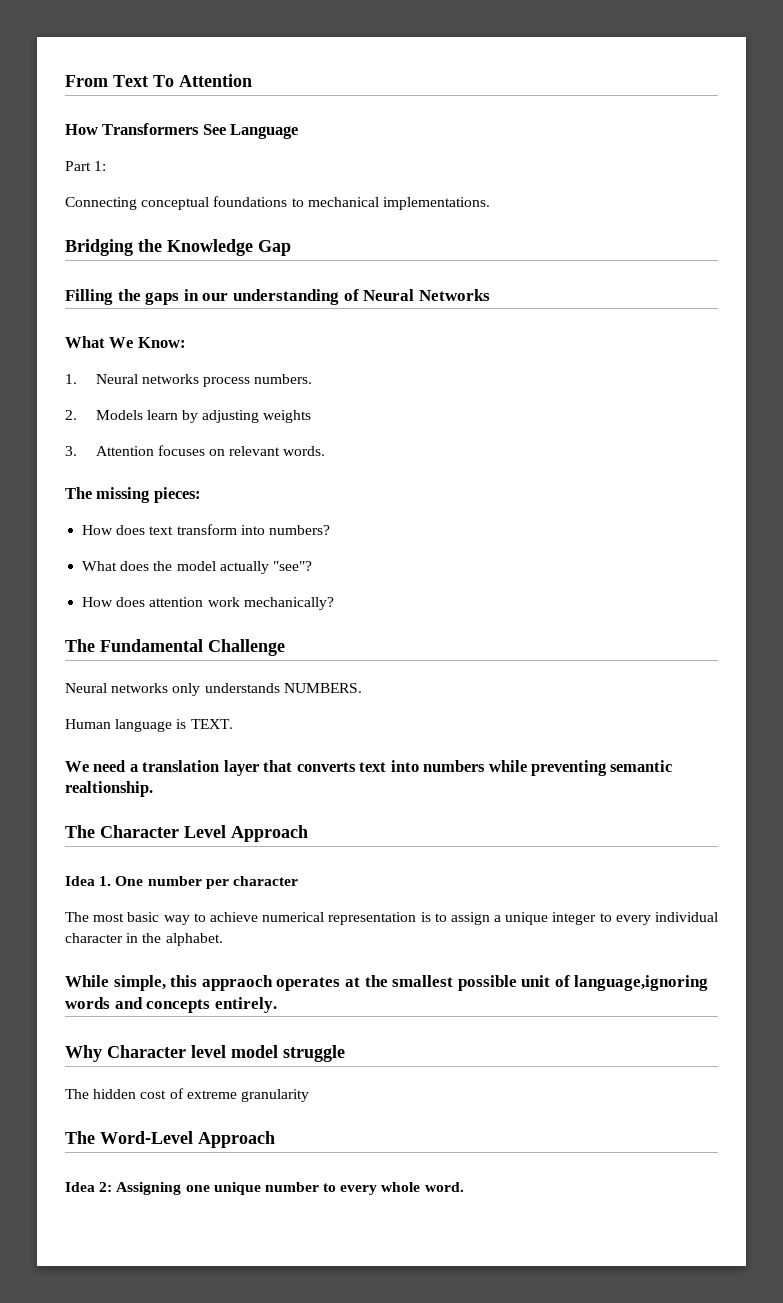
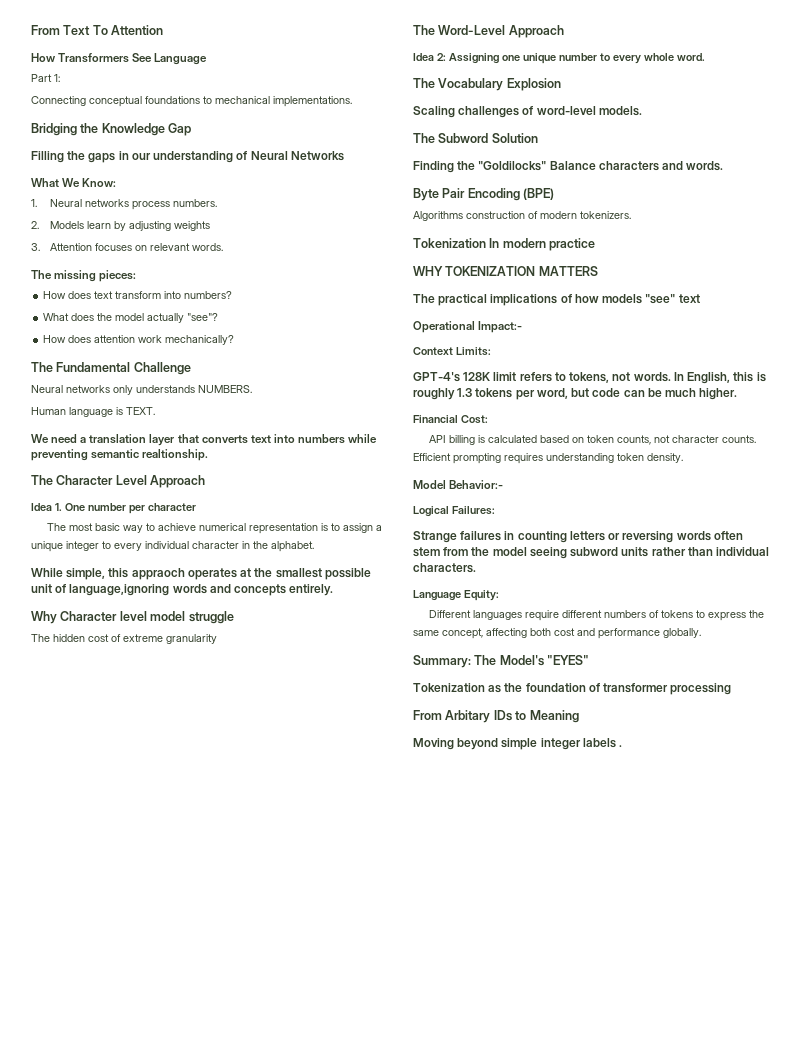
(464, 1187) none -> [413,78,561,91] [413,106,642,118] [413,133,538,143] [413,161,724,173] [413,188,555,201] [413,211,631,221] [413,238,596,251] [413,266,598,276] [413,294,700,306] [413,321,523,333] [413,347,491,356] [413,372,766,384] [413,388,738,400] [413,415,488,424] [428,435,756,445] [413,453,683,464] [413,480,504,489] [413,506,495,517] [413,531,743,543] [413,547,770,559] [413,563,476,573] [413,590,499,601] [428,610,764,621] [413,628,701,639] [413,655,590,668] [413,683,732,695] [413,710,579,723] [413,738,623,750] // The Vocabulary Explosion // Scaling challenges of word-level models. // The Subword Solution // Finding the "Goldilocks" Balance characters and words. // Byte Pair Encoding (BPE) // Algorithms construction of modern tokenizers. // Tokenization In modern practice // WHY TOKENIZATION MATTERS // The practical implications of how models "see" text // Operational Impact:- // Context Limits: // GPT-4's 128K limit refers to tokens, not words. In English, this is roughly 1.3 tokens per word, but code can be much higher. // Financial Cost: // API billing is calculated based on token counts, not character counts. Efficient prompting requires understanding token density. // Model Behavior:- // Logical Failures: // Strange failures in counting letters or reversing words often stem from the model seeing subword units rather than individual characters. // Language Equity: // Different languages require different numbers of tokens to express the same concept, affecting both cost and performance globally. // Summary: The Model's "EYES" // Tokenization as the foundation of transformer processing // From Arbitary IDs to Meaning // Moving beyond simple integer labels .

